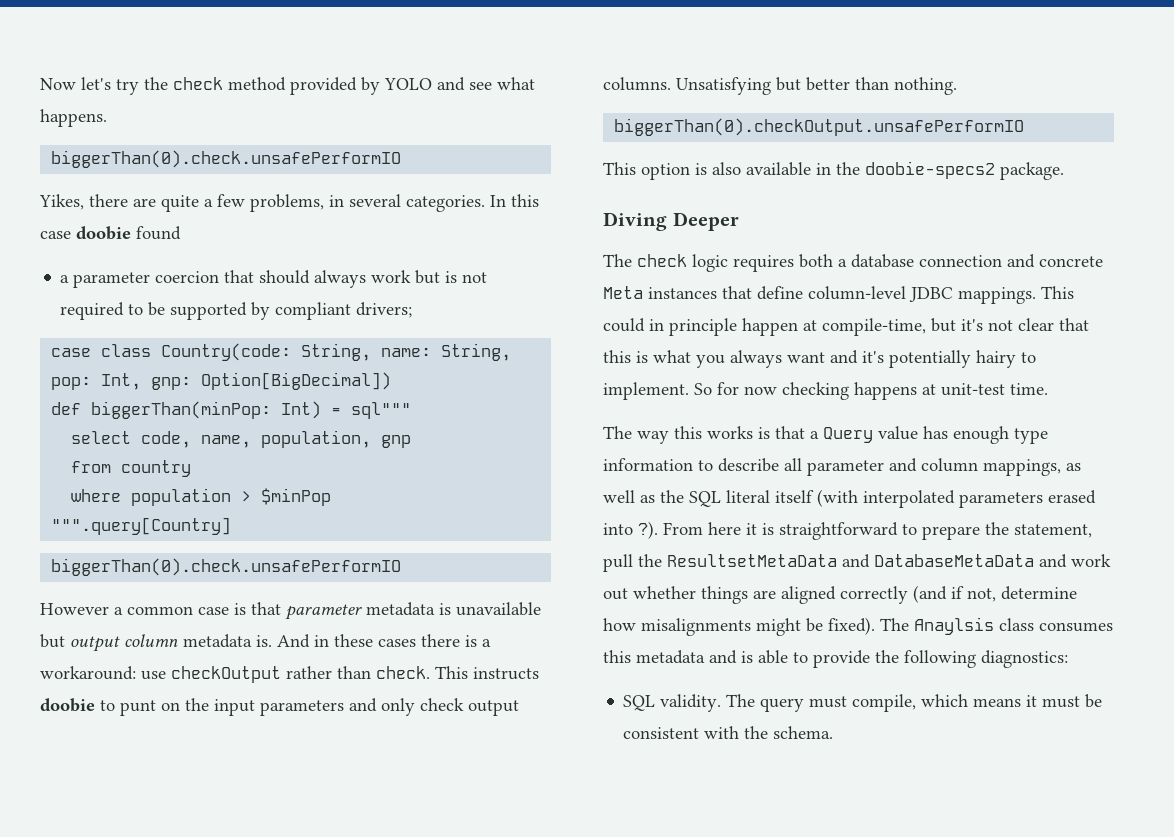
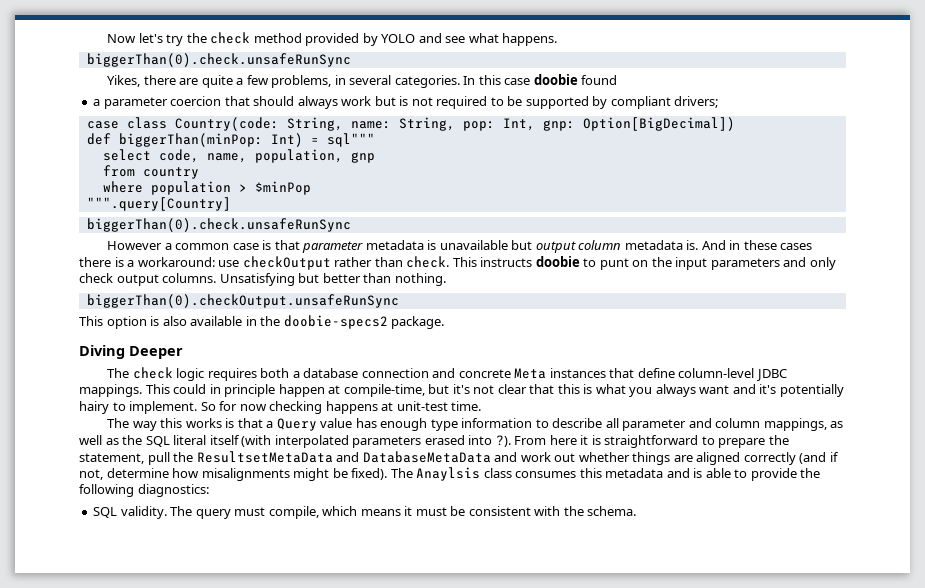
[51,150,402,168] biggerThan(0).check.unsafePerformIO -> [86,53,351,67] biggerThan(0).check.unsafeRunSync
[51,558,402,576] biggerThan(0).check.unsafePerformIO -> [86,218,351,232] biggerThan(0).check.unsafeRunSync
[614,118,1025,136] biggerThan(0).checkOutput.unsafePerformIO -> [86,294,399,308] biggerThan(0).checkOutput.unsafeRunSync

